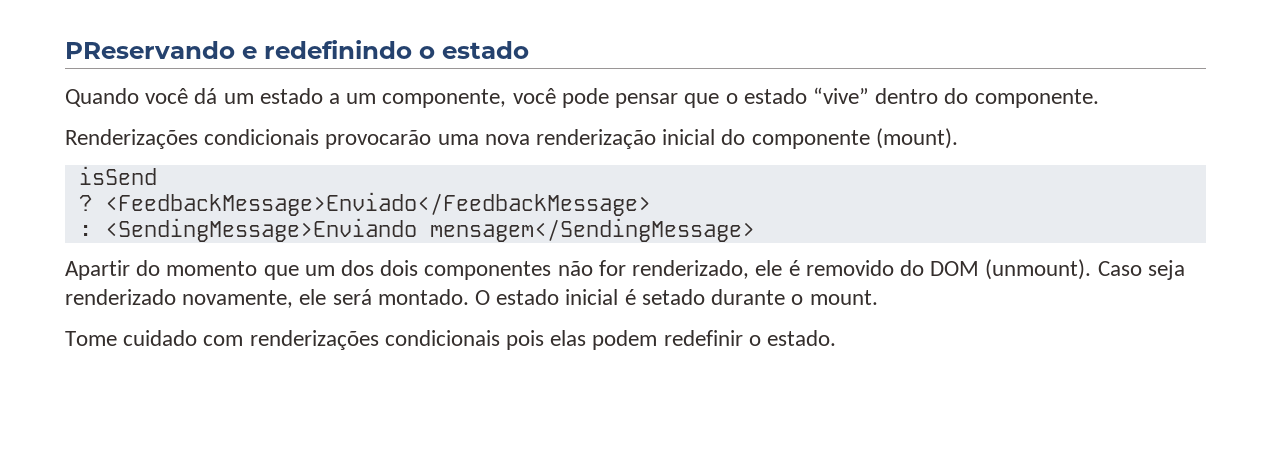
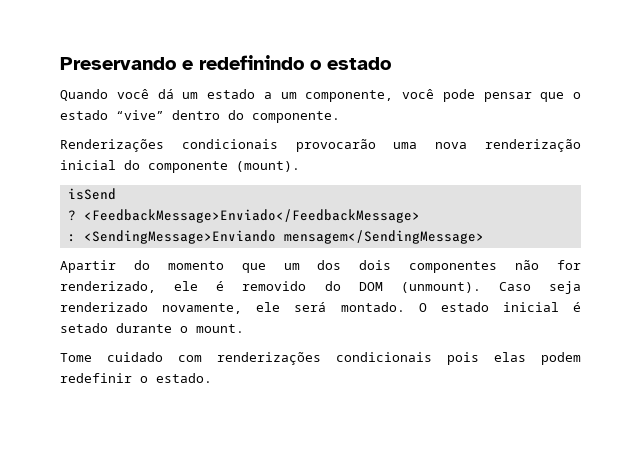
[65,41,235,59] PReservando -> [60,57,176,70] Preservando

